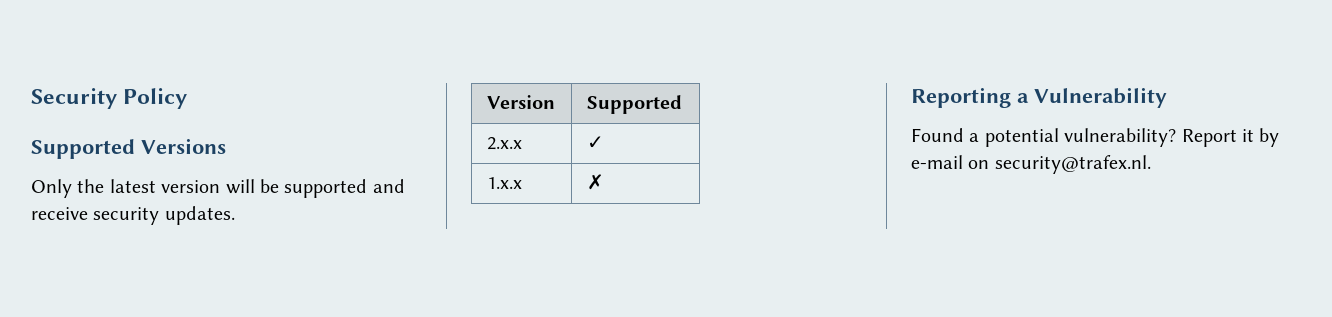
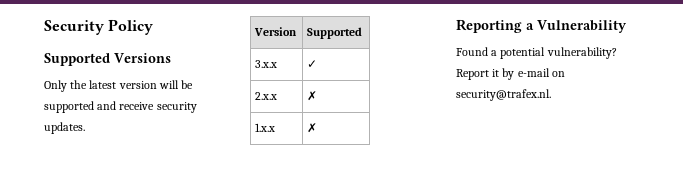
(682, 104) none -> [255,60,278,68] [307,60,318,68] // 3.x.x | ✓
[586,136,604,149] ✓ -> [307,91,318,101] ✗

